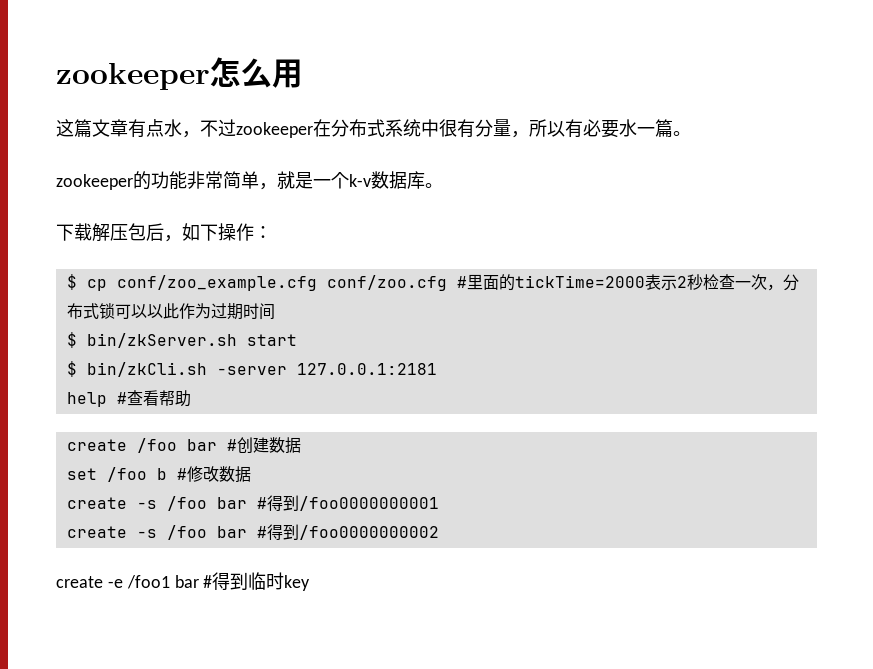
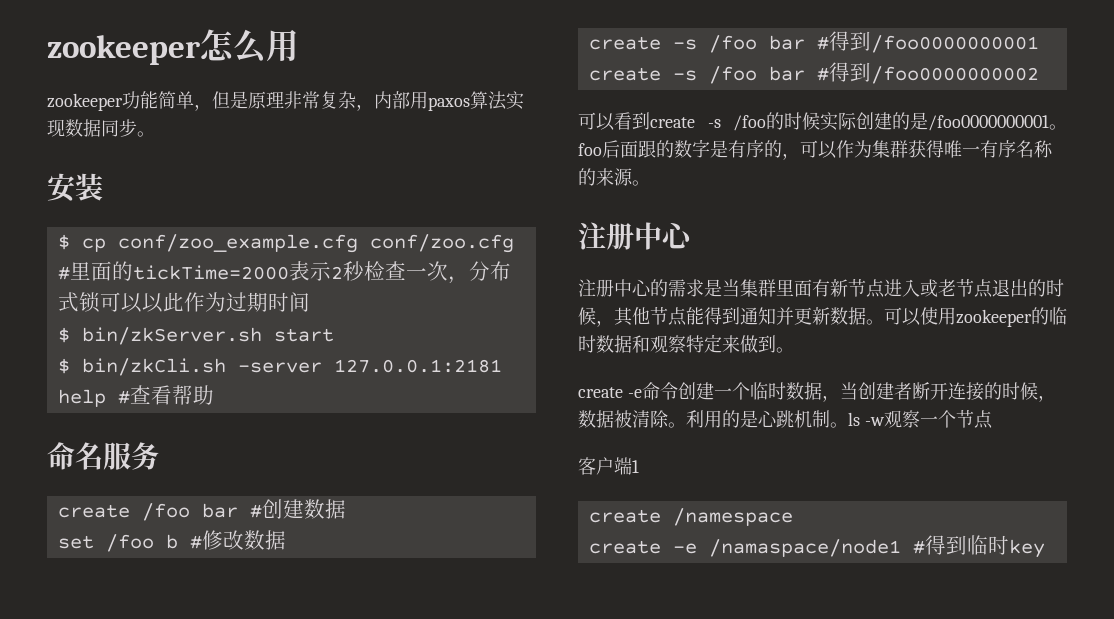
[56,119,691,138] [56,171,443,190] [56,223,272,242] 这篇文章有点水，不过zookeeper在分布式系统中很有分量，所以有必要水一篇。 // zookeeper的功能非常简单，就是一个k-v数据库。 // 下载解压包后，如下操作： -> [47,91,524,111] [47,119,155,137] [47,173,103,202] zookeeper功能简单，但是原理非常复杂，内部用paxos算法实现数据同步。 // 安装
(191, 398) none -> [47,442,159,470] // 命名服务
[56,575,199,589] create -e /foo1 bar -> [578,112,1067,131] [578,139,1053,160] [578,168,650,186] [578,222,694,250] [578,279,1064,298] [578,307,1067,327] [578,334,794,353] [578,382,1056,402] [578,410,993,429] [578,457,639,475] [588,508,793,526] [588,539,901,557] 可以看到create -s /foo的时候实际创建的是/foo0000000001。foo后面跟的数字是有序的，可以作为集群获得唯一有序名称的来源。 // 注册中心 // 注册中心的需求是当集群里面有新节点进入或老节点退出的时候，其他节点能得到通知并更新数据。可以使用zookeeper的临时数据和观察特定来做到。 // create -e命令创建一个临时数据，当创建者断开连接的时候，数据被清除。利用的是心跳机制。ls -w观察一个节点 // 客户端1 // create /namespace // create -e /namaspace/node1

